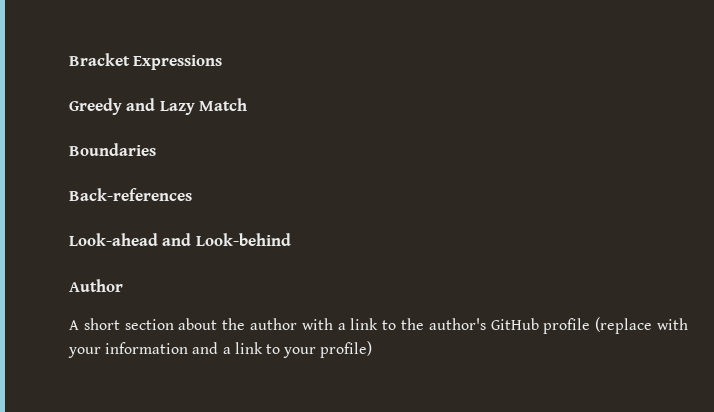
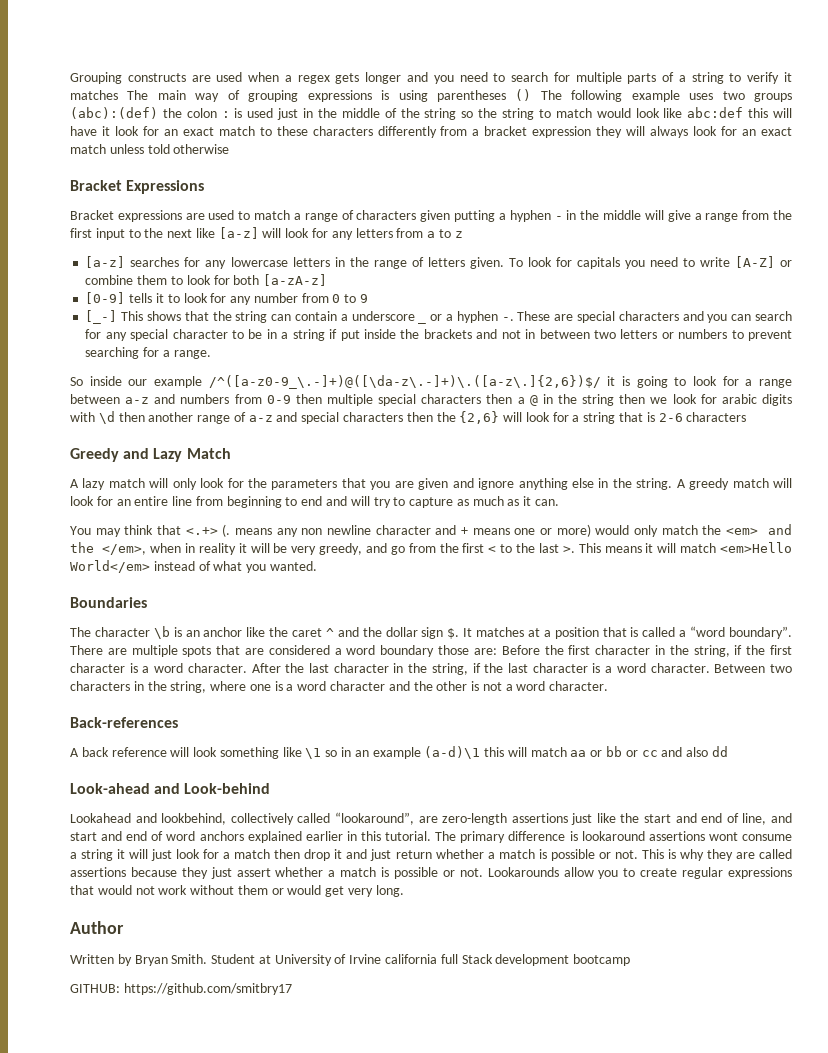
[69,53,223,70] [69,98,248,115] [69,143,156,156] [69,188,192,201] [69,233,291,246] [69,279,123,292] [69,317,688,334] [68,341,373,358] Bracket Expressions // Greedy and Lazy Match // Boundaries // Back-references // Look-ahead and Look-behind // Author // A short section about the author with a link to the author's GitHub profile (replace with your information and a link to your profile) -> [70,72,792,84] [70,89,792,102] [70,107,792,120] [70,126,793,138] [70,144,230,154] [70,180,205,194] [70,210,793,222] [70,227,463,240] [85,256,793,269] [85,274,328,286] [85,292,368,305] [85,310,415,324] [418,321,427,324] [430,311,792,323] [85,329,792,341] [85,347,211,359] [70,375,792,389] [70,394,792,406] [70,411,747,424] [70,448,231,462] [70,478,792,490] [70,496,560,508] [70,524,792,537] [70,542,792,555] [70,560,317,573] [70,597,147,608] [70,626,792,639] [70,645,793,657] [70,663,792,675] [70,681,609,693] [70,717,178,728] [70,746,728,759] [70,783,271,794] [70,812,793,825] [70,831,792,843] [70,849,792,861] [70,867,793,879] [70,885,404,897] [70,921,124,934] [70,954,631,966] [70,983,292,995] Grouping constructs are used when a regex gets longer and you need to search for multiple parts of a string to verify it matches The main way of grouping expressions is using parentheses () The following example uses two groups (abc):(def) the colon : is used just in the middle of the string so the string to match would look like abc:def this will have it look for an exact match to these characters differently from a bracket expression they will always look for an exact match unless told otherwise // Bracket Expressions // Bracket expressions are used to match a range of characters given putting a hyphen - in the middle will give a range from the first input to the next like [a-z] will look for any letters from a to z // [a-z] searches for any lowercase letters in the range of letters given. To look for capitals you need to write [A-Z] or combine them to look for both [a-zA-z] // [0-9] tells it to look for any number from 0 to 9 // [_-] This shows that the string can contain a underscore _ or a hyphen -. These are special characters and you can search for any special character to be in a string if put inside the brackets and not in between two letters or numbers to prevent searching for a range. // So inside our example /^([a-z0-9_\.-]+)@([\da-z\.-]+)\.([a-z\.]{2,6})$/ it is going to look for a range between a-z and numbers from 0-9 then multiple special characters then a @ in the string then we look for arabic digits with \d then another range of a-z and special characters then the {2,6} will look for a string that is 2-6 characters // Greedy and Lazy Match // A lazy match will only look for the parameters that you are given and ignore anything else in the string. A greedy match will look for an entire line from beginning to end and will try to capture as much as it can. // You may think that <.+> (. means any non newline character and + means one or more) would only match the <em> and the </em>, when in reality it will be very greedy, and go from the first < to the last >. This means it will match <em>Hello World</em> instead of what you wanted. // Boundaries // The character \b is an anchor like the caret ^ and the dollar sign $. It matches at a position that is called a “word boundary”. There are multiple spots that are considered a word boundary those are: Before the first character in the string, if the first character is a word character. After the last character in the string, if the last character is a word character. Between two characters in the string, where one is a word character and the other is not a word character. // Back-references // A back reference will look something like \1 so in an example (a-d)\1 this will match aa or bb or cc and also dd // Look-ahead and Look-behind // Lookahead and lookbehind, collectively called “lookaround”, are zero-length assertions just like the start and end of line, and start and end of word anchors explained earlier in this tutorial. The primary difference is lookaround assertions wont consume a string it will just look for a match then drop it and just return whether a match is possible or not. This is why they are called assertions because they just assert whether a match is possible or not. Lookarounds allow you to create regular expressions that would not work without them or would get very long. // Author // Written by Bryan Smith. Student at University of Irvine california full Stack development bootcamp // GITHUB: https://github.com/smitbry17

